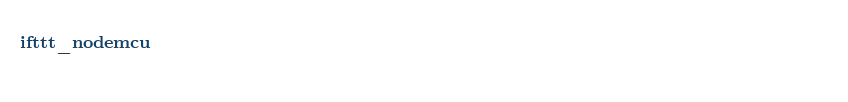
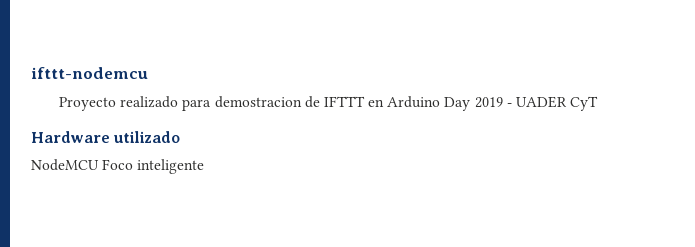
[20,36,151,54] ifttt_nodemcu -> [31,67,148,79] [58,96,599,111] [31,131,181,143] [31,159,205,174] ifttt-nodemcu // Proyecto realizado para demostracion de IFTTT en Arduino Day 2019 - UADER CyT // Hardware utilizado // NodeMCU Foco inteligente

